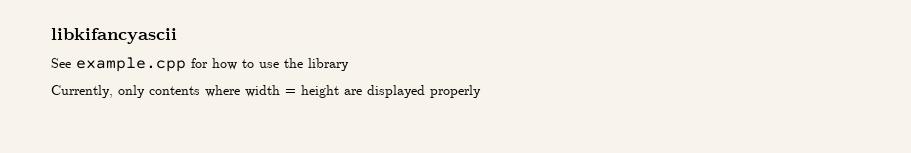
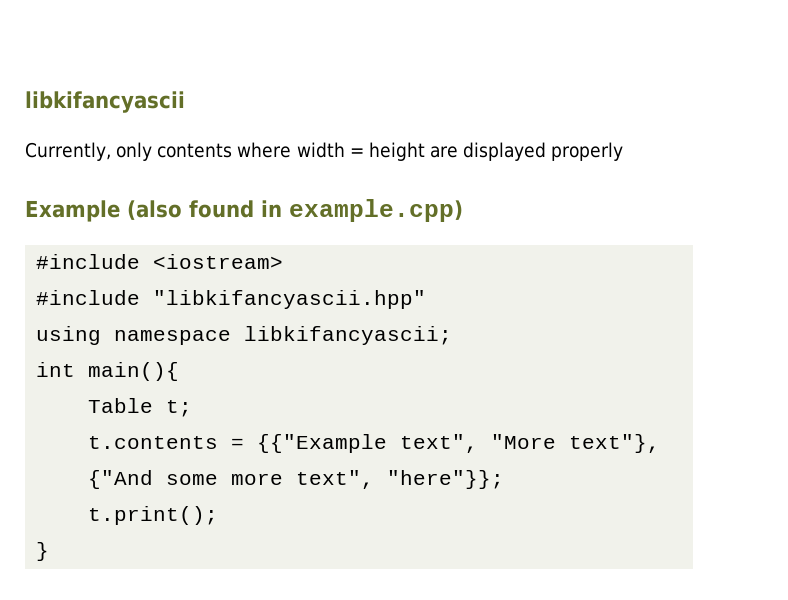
[51,57,349,72] // See example.cpp for how to use the library -> (185, 102) none
(481, 91) none -> [25,199,463,222] [36,254,284,269] [36,290,427,309] [36,326,453,345] [36,362,180,381] [88,398,193,417] [88,434,661,453] [88,470,505,489] [88,506,219,525] [36,542,50,561] // Example (also found in example.cpp) // #include <iostream> // #include "libkifancyascii.hpp" // using namespace libkifancyascii; // int main(){ // Table t; // t.contents = {{"Example text", "More text"}, {"And some more text", "here"}}; // t.print(); // }

